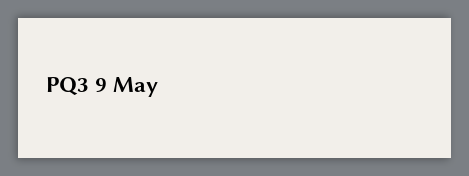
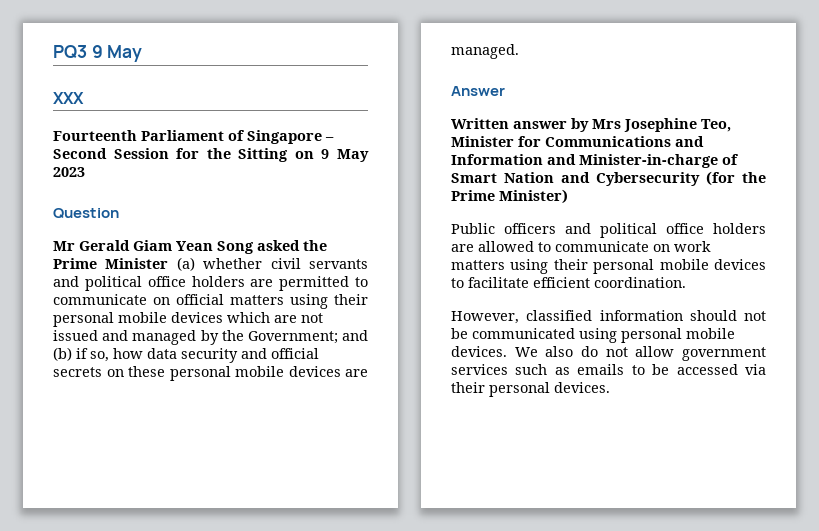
(159, 87) none -> [53,92,84,104] [53,130,334,144] [53,148,369,162] [53,167,85,177] [53,208,119,219] [53,240,327,254] [53,257,368,271] [53,276,368,291] [53,294,368,309] [53,312,323,327] [53,330,368,345] [53,347,319,363] [53,366,368,381] [451,44,519,59] [451,86,505,96] [451,118,731,132] [451,136,704,147] [451,154,738,168] [451,171,766,186] [451,189,568,204] [451,223,766,238] [451,241,711,252] [451,259,766,274] [451,277,686,288] [451,310,766,324] [451,328,735,343] [451,346,766,361] [451,364,766,375] [451,382,610,397] // XXX // Fourteenth Parliament of Singapore – Second Session for the Sitting on 9 May 2023 // Question // Mr Gerald Giam Yean Song asked the Prime Minister (a) whether civil servants and political office holders are permitted to communicate on official matters using their personal mobile devices which are not issued and managed by the Government; and (b) if so, how data security and official secrets on these personal mobile devices are managed. // Answer // Written answer by Mrs Josephine Teo, Minister for Communications and Information and Minister-in-charge of Smart Nation and Cybersecurity (for the Prime Minister) // Public officers and political office holders are allowed to communicate on work matters using their personal mobile devices to facilitate efficient coordination. // However, classified information should not be communicated using personal mobile devices. We also do not allow government services such as emails to be accessed via their personal devices.

